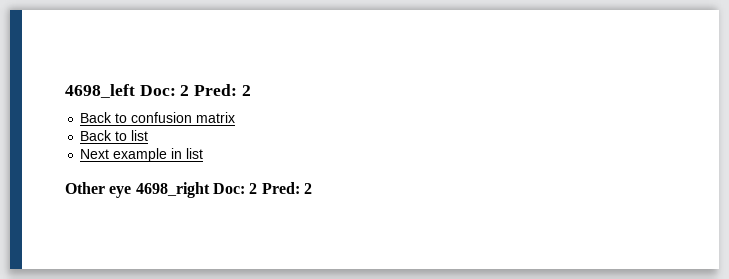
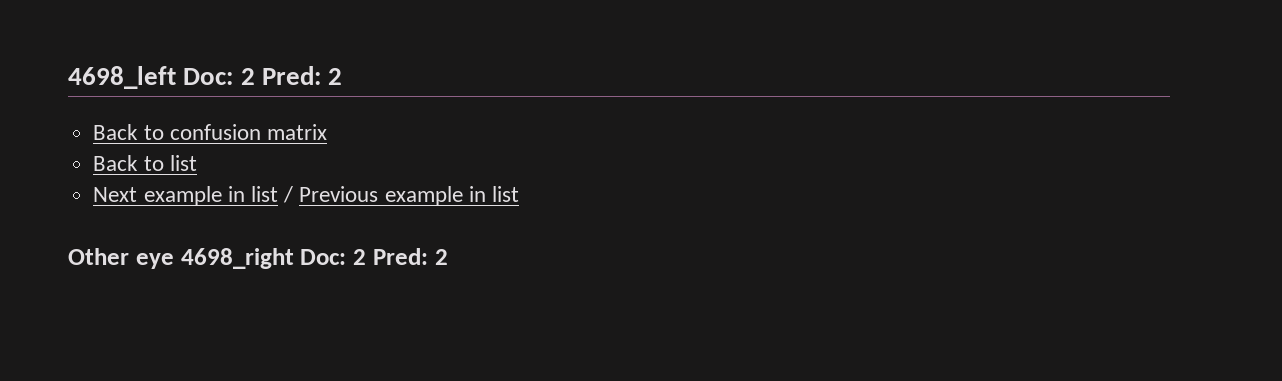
(204, 153) none -> [283,186,519,206] / Previous example in list

